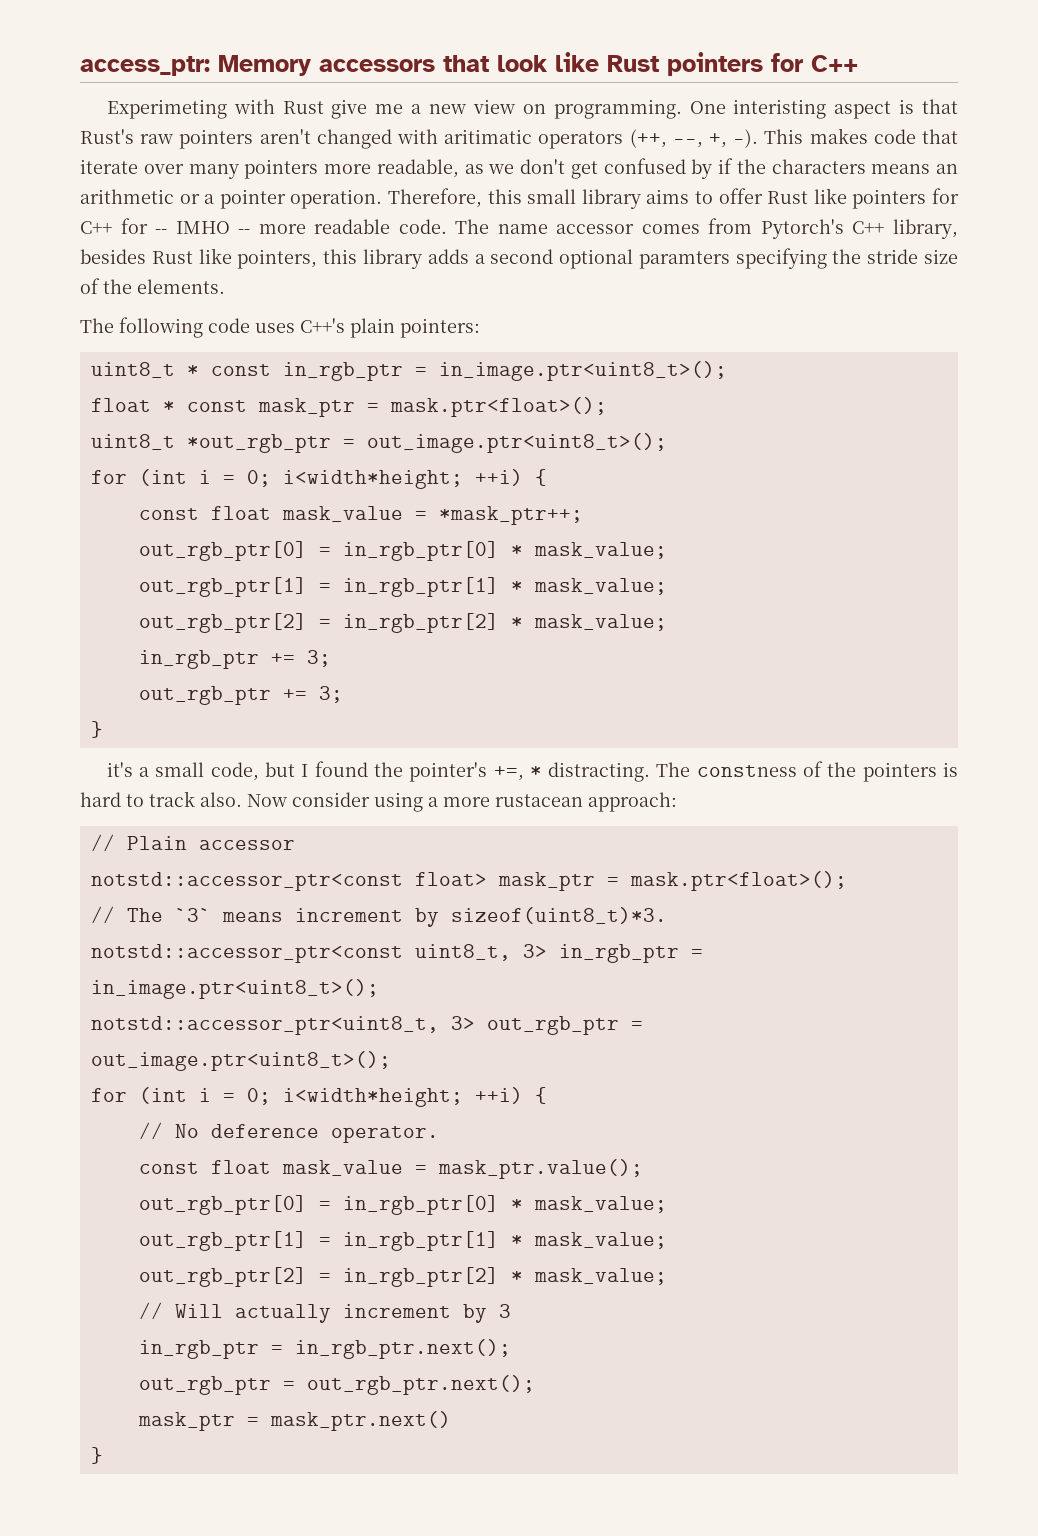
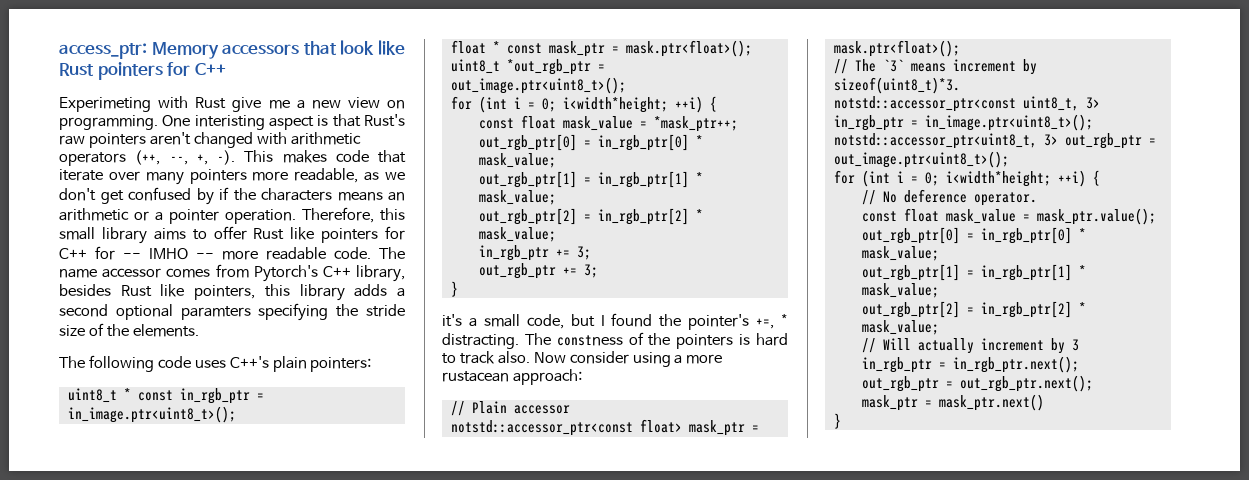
[444,129,533,144] aritimatic -> [290,132,361,145] arithmetic

